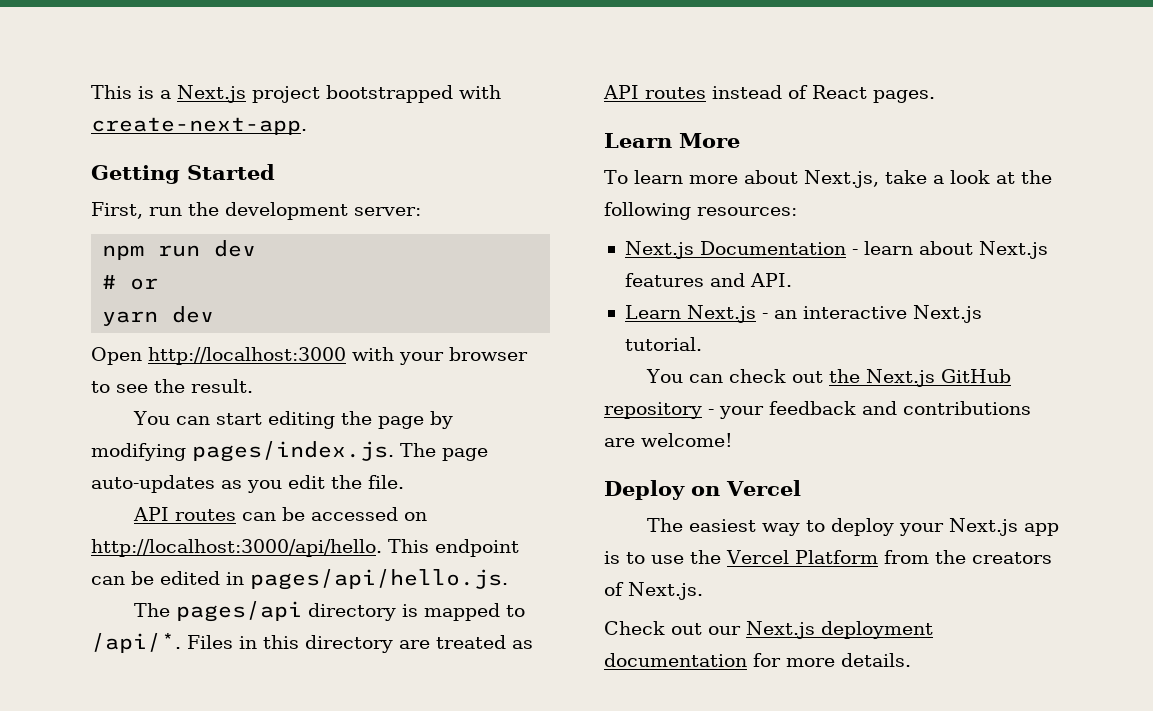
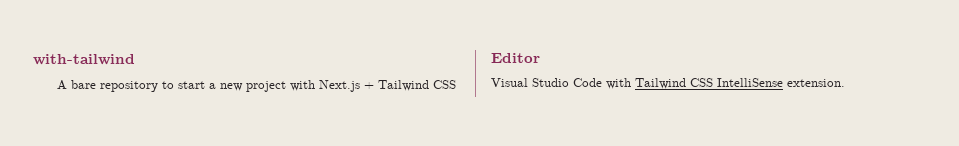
[91,85,501,103] [91,117,307,135] [91,164,275,184] [91,202,421,220] [102,240,257,260] [102,275,159,290] [102,306,215,326] [91,347,528,365] [91,379,253,393] [133,411,454,429] [91,441,488,462] [91,475,404,493] [133,507,428,521] [91,539,519,557] [91,569,508,590] [134,601,526,622] [91,633,533,653] [603,85,935,103] [604,133,740,148] [604,170,1052,188] [604,202,797,220] [624,241,1048,259] [624,273,792,287] [624,305,982,323] [624,337,702,351] [646,369,1012,387] [604,401,1031,419] [604,433,733,447] [604,480,801,500] [647,518,1060,536] [604,550,1052,564] [604,582,703,600] [604,621,933,639] [604,653,911,667] This is a Next.js project bootstrapped with create-next-app. // Getting Started // First, run the development server: // npm run dev // # or // yarn dev // Open http://localhost:3000 with your browser to see the result. // You can start editing the page by modifying pages/index.js. The page auto-updates as you edit the file. // API routes can be accessed on http://localhost:3000/api/hello. This endpoint can be edited in pages/api/hello.js. // The pages/api directory is mapped to /api/*. Files in this directory are treated as API routes instead of React pages. // Learn More // To learn more about Next.js, take a look at the following resources: // Next.js Documentation - learn about Next.js features and API. // Learn Next.js - an interactive Next.js tutorial. // You can check out the Next.js GitHub repository - your feedback and contributions are welcome! // Deploy on Vercel // The easiest way to deploy your Next.js app is to use the Vercel Platform from the creators of Next.js. // Check out our Next.js deployment documentation for more details. -> [33,54,135,65] [57,80,457,92] [491,53,540,63] [491,78,845,89] with-tailwind // A bare repository to start a new project with Next.js + Tailwind CSS // Editor // Visual Studio Code with Tailwind CSS IntelliSense extension.

